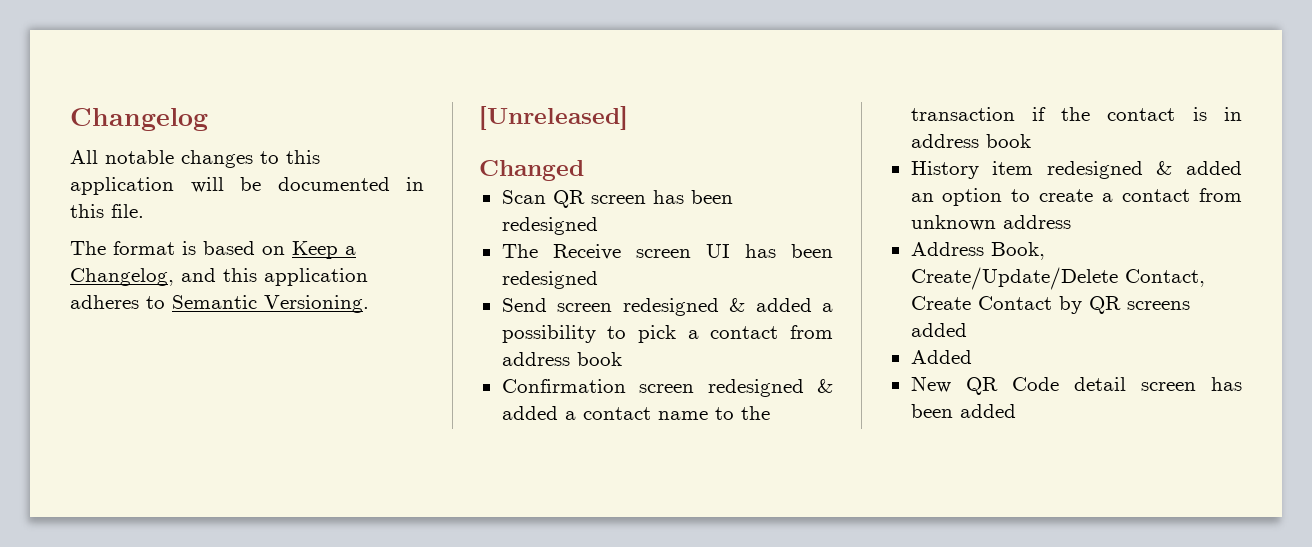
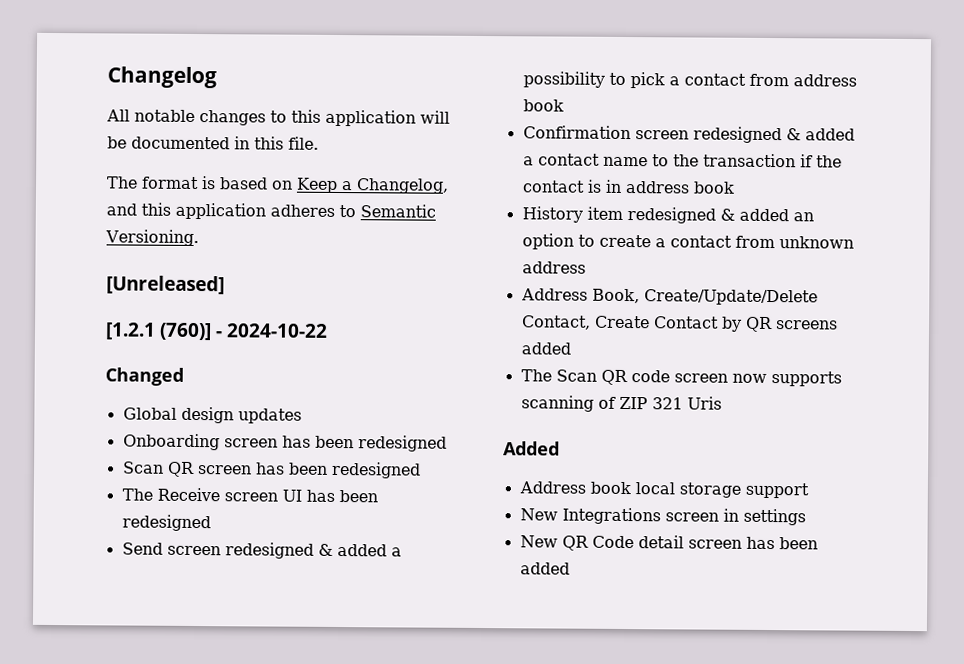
[479,160,584,181] Changed -> [105,322,329,341] [105,367,184,386] [122,406,302,424] [122,433,447,452] [1.2.1 (760)] - 2024-10-22 // Changed // Global design updates // Onboarding screen has been redesigned
[910,350,972,364] Added -> [520,369,842,387] [520,395,722,412] [503,441,560,456] [518,481,809,499] [519,507,806,526] The Scan QR code screen now supports scanning of ZIP 321 Uris // Added // Address book local storage support // New Integrations screen in settings

